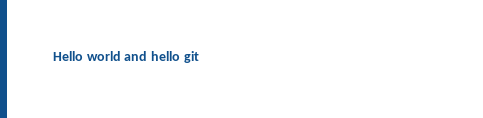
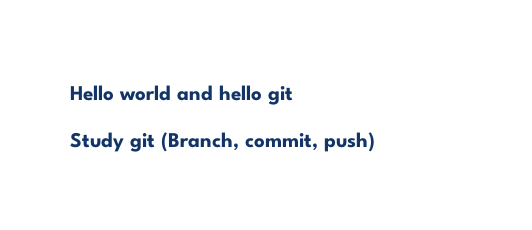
(199, 57) none -> [70,132,375,152] // Study git (Branch, commit, push)

